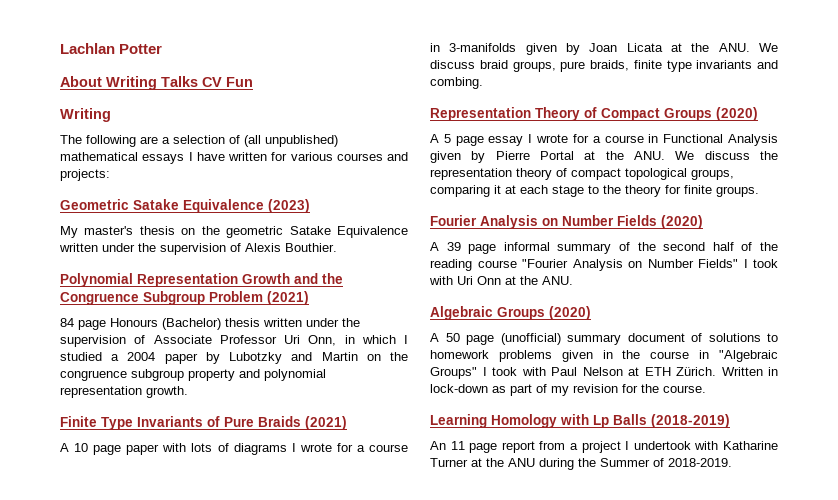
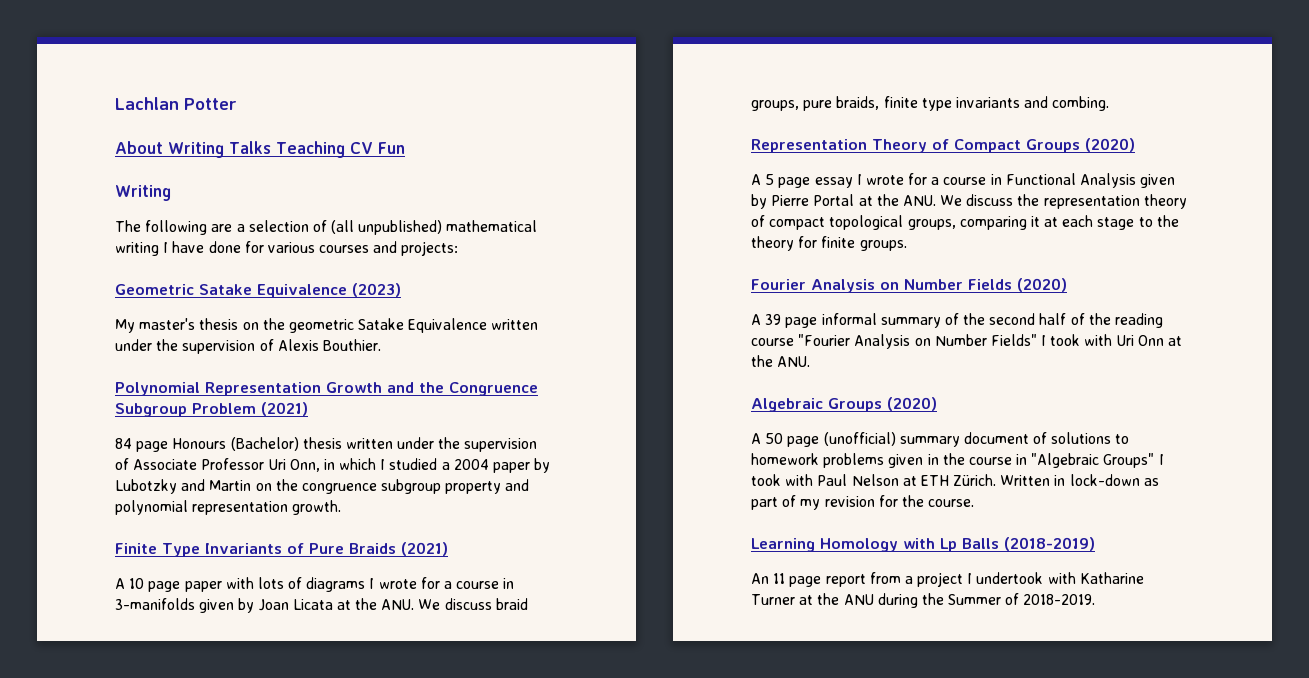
(198, 81) none -> [275,141,345,158] Teaching
[142,154,185,164] essays -> [115,242,159,256] writing
[228,152,267,161] written -> [208,241,241,253] done

